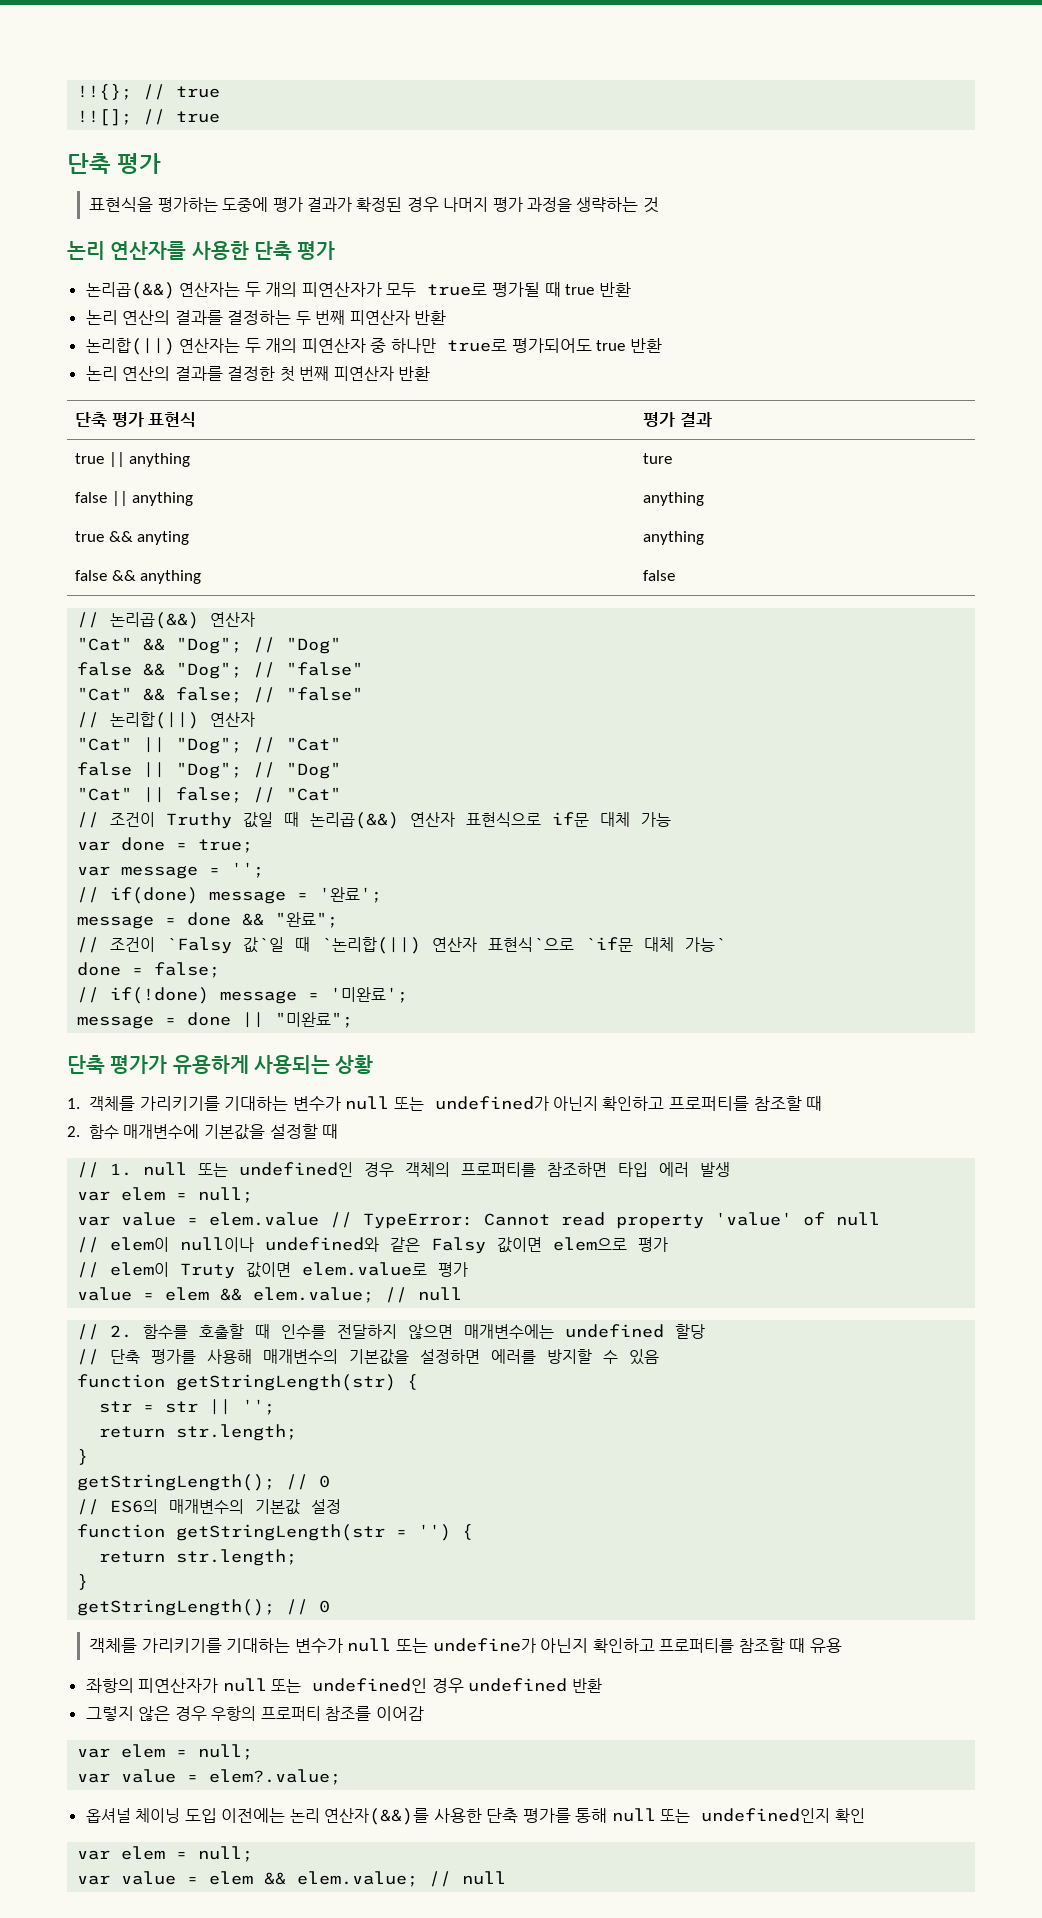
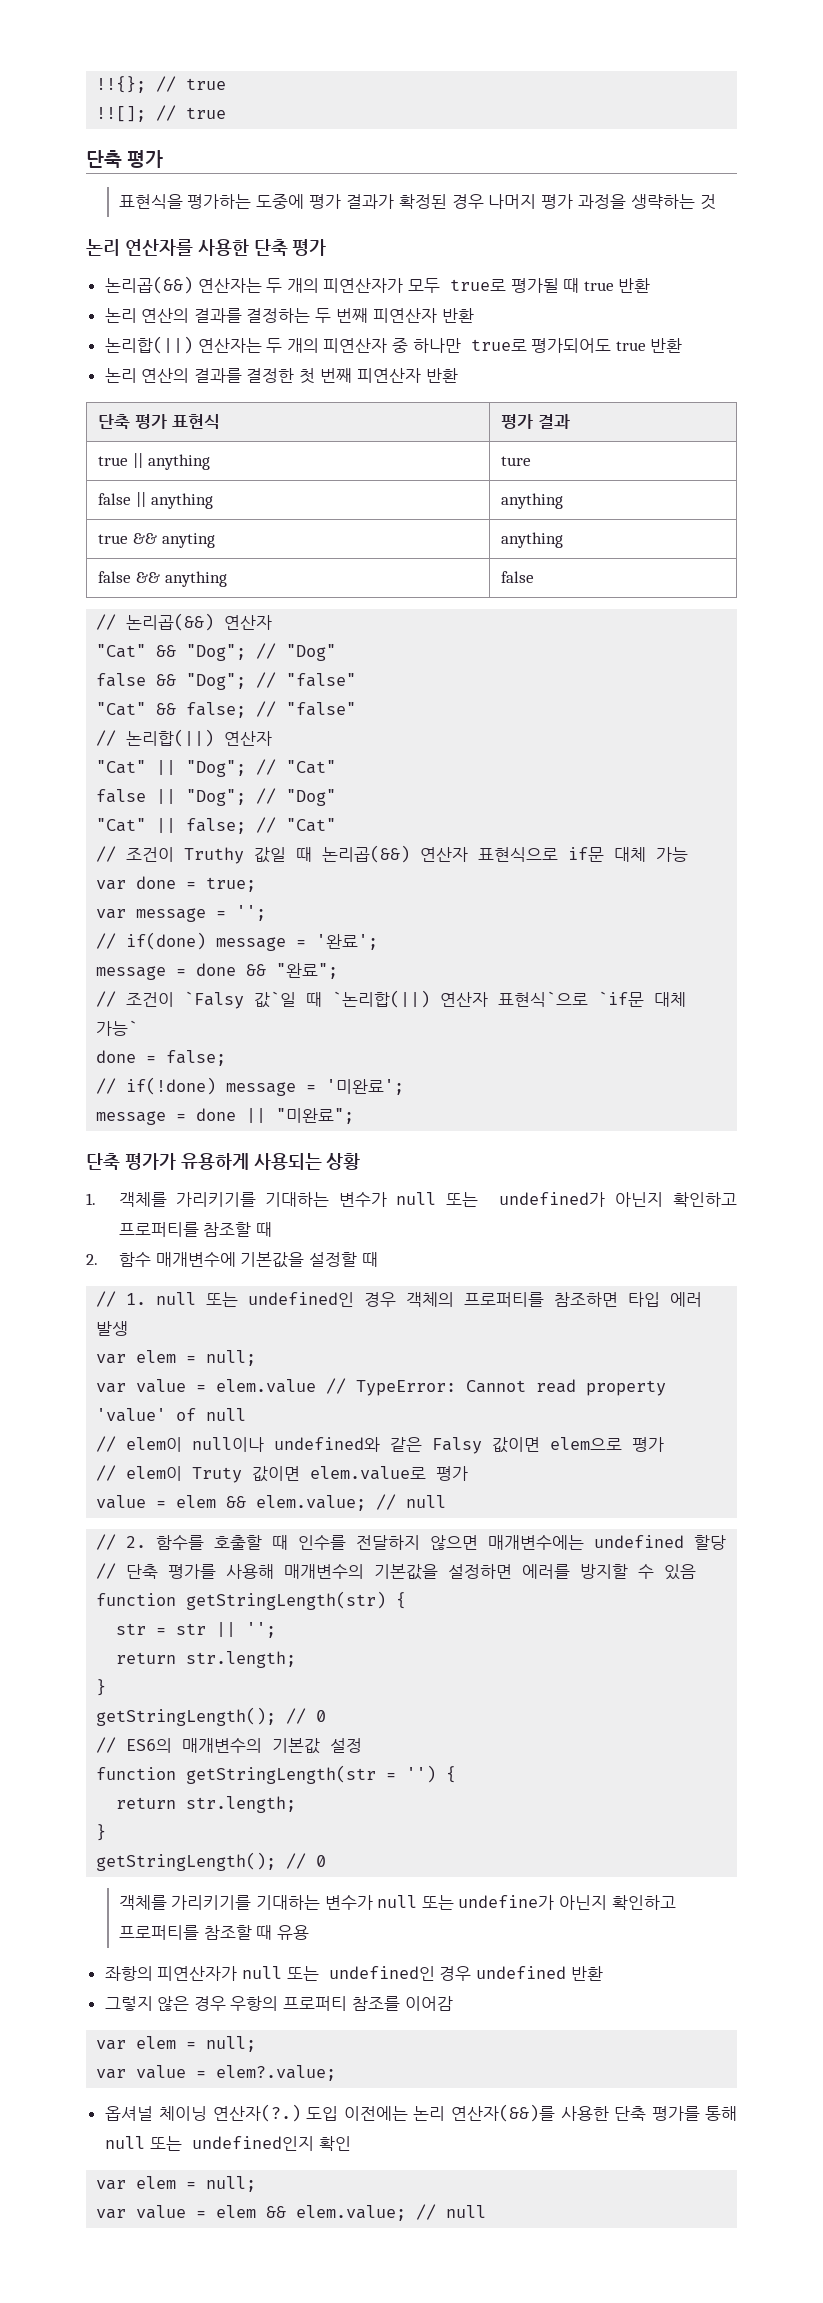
(181, 1815) none -> [212,2104,301,2122] 연산자(?.)

